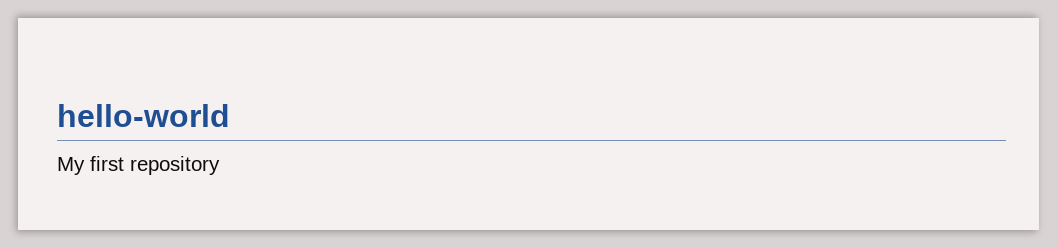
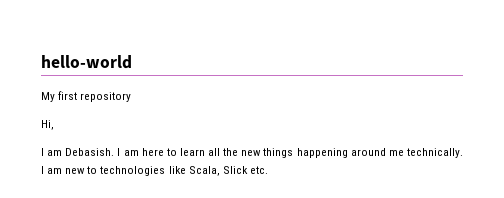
(220, 165) none -> [41,120,54,130] [41,148,463,158] [41,166,268,176] // Hi, // I am Debasish. I am here to learn all the new things happening around me technically. I am new to technologies like Scala, Slick etc.

